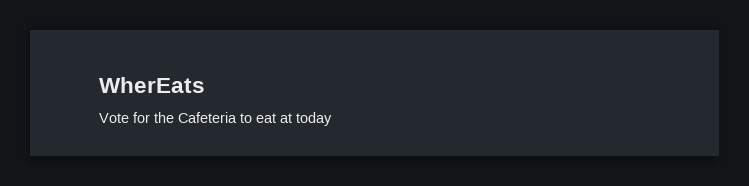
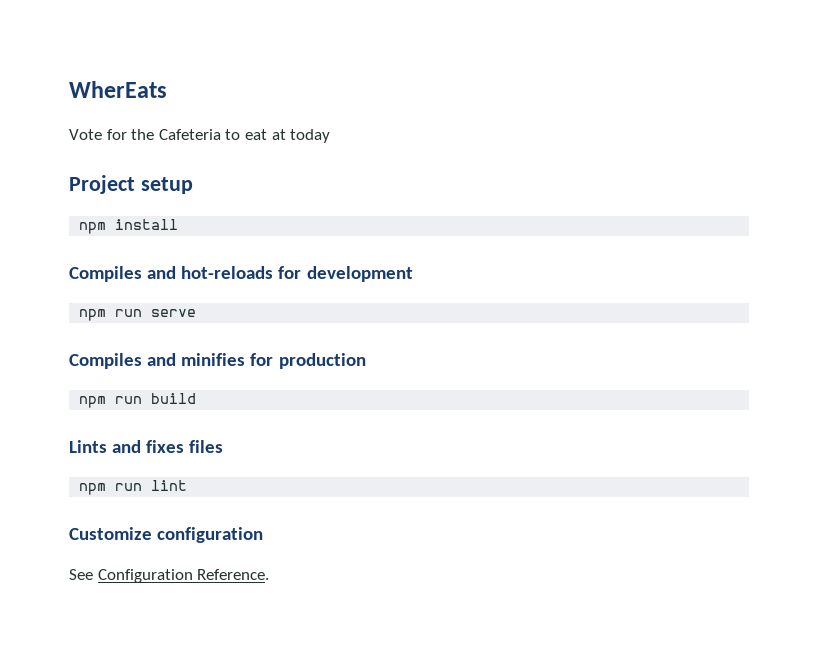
(332, 119) none -> [69,175,193,194] [79,219,179,234] [69,266,413,282] [79,309,197,321] [69,353,366,369] [79,393,197,408] [69,440,224,453] [79,480,188,495] [69,527,264,543] [69,569,270,583] // Project setup // npm install // Compiles and hot-reloads for development // npm run serve // Compiles and minifies for production // npm run build // Lints and fixes files // npm run lint // Customize configuration // See Configuration Reference.

